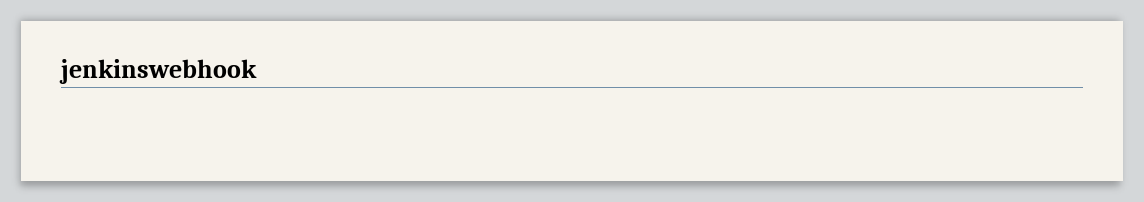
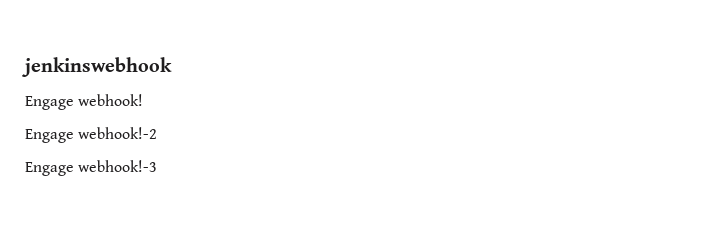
(257, 71) none -> [25,94,144,110] [25,127,158,143] [25,160,158,176] // Engage webhook! // Engage webhook!-2 // Engage webhook!-3

